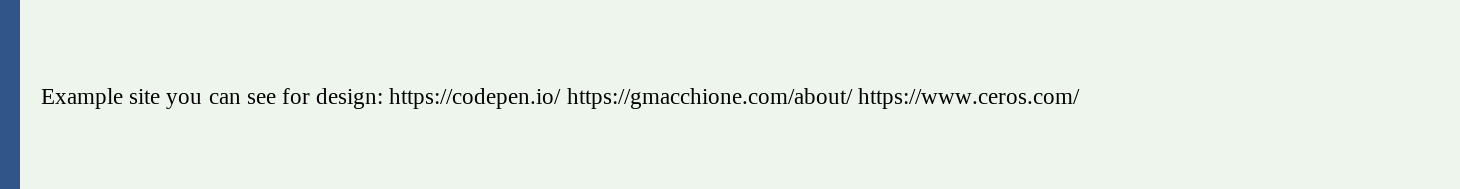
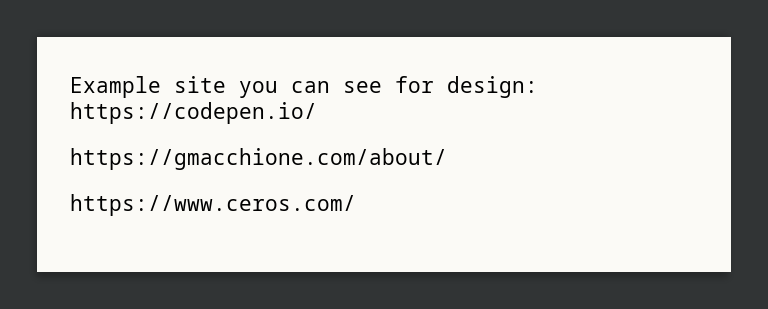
(562, 98) none -> (317, 113) //
(853, 98) none -> (447, 159) //

